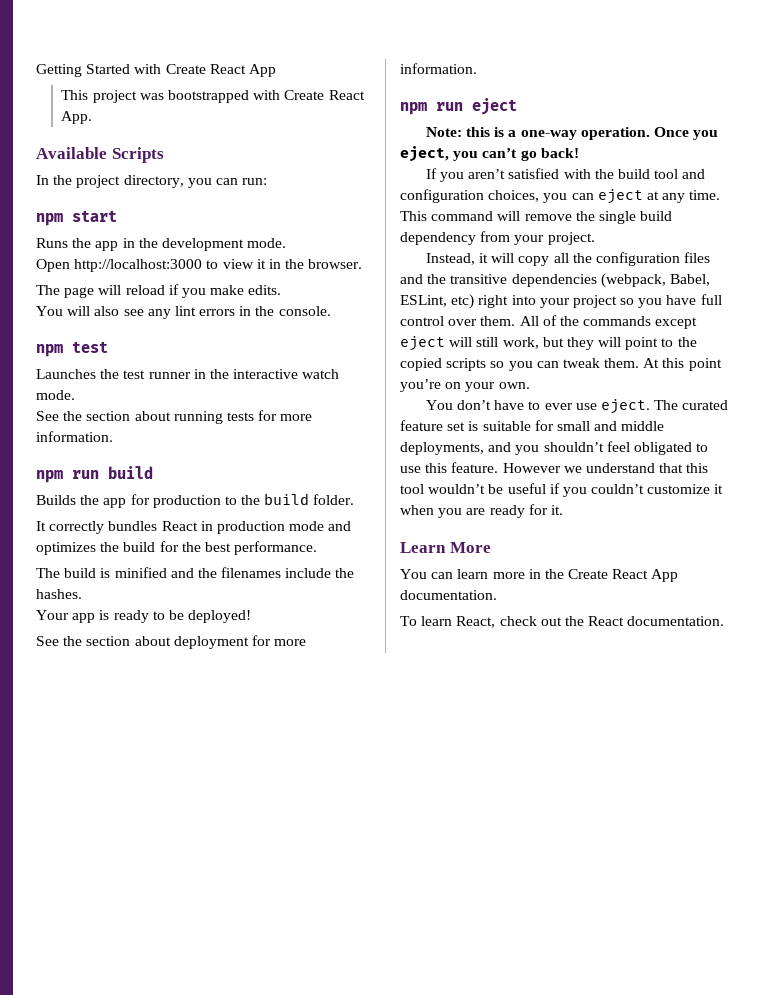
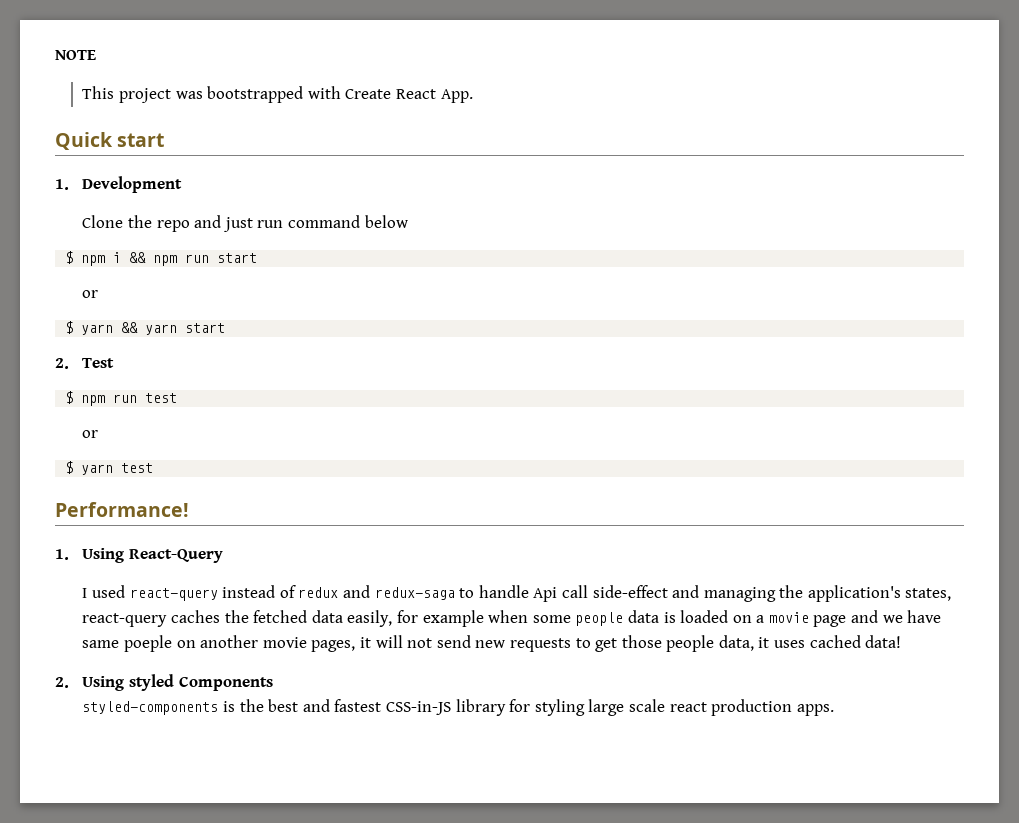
[36,64,276,77] Getting Started with Create React App -> [55,50,96,60] NOTE
[36,147,164,163] [36,175,268,188] [36,210,117,226] [36,238,287,251] [36,259,363,272] [36,284,282,298] [36,306,331,319] [36,341,108,357] [36,369,340,379] [36,390,75,400] [36,410,313,424] [36,431,113,442] [36,466,153,483] [36,493,355,508] [36,521,352,534] [36,541,318,555] [36,567,355,578] [36,589,82,599] [36,610,252,623] [36,635,307,649] [400,63,477,74] [400,98,517,115] [425,127,719,140] [400,146,579,162] [425,168,706,182] [400,189,721,204] [400,211,673,224] [400,231,595,245] [425,252,711,266] [400,273,710,288] [400,294,722,309] [400,315,698,329] [400,336,697,351] [400,358,722,371] [400,379,530,392] [425,399,729,414] [400,420,665,431] [400,441,709,455] [400,462,709,473] [400,483,724,497] [400,504,563,518] [400,542,491,553] [400,569,679,582] [400,590,497,600] [400,616,725,628] Available Scripts // In the project directory, you can run: // npm start // Runs the app in the development mode. // Open http://localhost:3000 to view it in the browser. // The page will reload if you make edits. // You will also see any lint errors in the console. // npm test // Launches the test runner in the interactive watch mode. // See the section about running tests for more information. // npm run build // Builds the app for production to the build folder. // It correctly bundles React in production mode and optimizes the build for the best performance. // The build is minified and the filenames include the hashes. // Your app is ready to be deployed! // See the section about deployment for more information. // npm run eject // Note: this is a one-way operation. Once you eject, you can’t go back! // If you aren’t satisfied with the build tool and configuration choices, you can eject at any time. This command will remove the single build dependency from your project. // Instead, it will copy all the configuration files and the transitive dependencies (webpack, Babel, ESLint, etc) right into your project so you have full control over them. All of the commands except eject will still work, but they will point to the copied scripts so you can tweak them. At this point you’re on your own. // You don’t have to ever use eject. The curated feature set is suitable for small and middle deployments, and you shouldn’t feel obligated to use this feature. However we understand that this tool wouldn’t be useful if you couldn’t customize it when you are ready for it. // Learn More // You can learn more in the Create React App documentation. // To learn React, check out the React documentation. -> [55,132,165,150] [55,176,183,193] [82,215,408,232] [65,251,258,266] [82,290,99,298] [65,321,226,335] [55,358,115,369] [65,391,178,406] [82,430,99,438] [65,461,154,475] [55,502,189,517] [55,548,224,563] [82,585,952,602] [82,610,942,627] [82,635,902,652] [55,674,273,691] [82,699,834,716] Quick start // 1. Development // Clone the repo and just run command below // $ npm i && npm run start // or // $ yarn && yarn start // 2. Test // $ npm run test // or // $ yarn test // Performance! // 1. Using React-Query // I used react-query instead of redux and redux-saga to handle Api call side-effect and managing the application's states, react-query caches the fetched data easily, for example when some people data is loaded on a movie page and we have same poeple on another movie pages, it will not send new requests to get those people data, it uses cached data! // 2. Using styled Components // styled-components is the best and fastest CSS-in-JS library for styling large scale react production apps.

